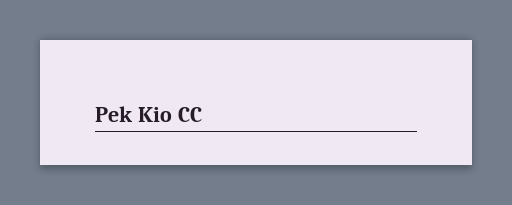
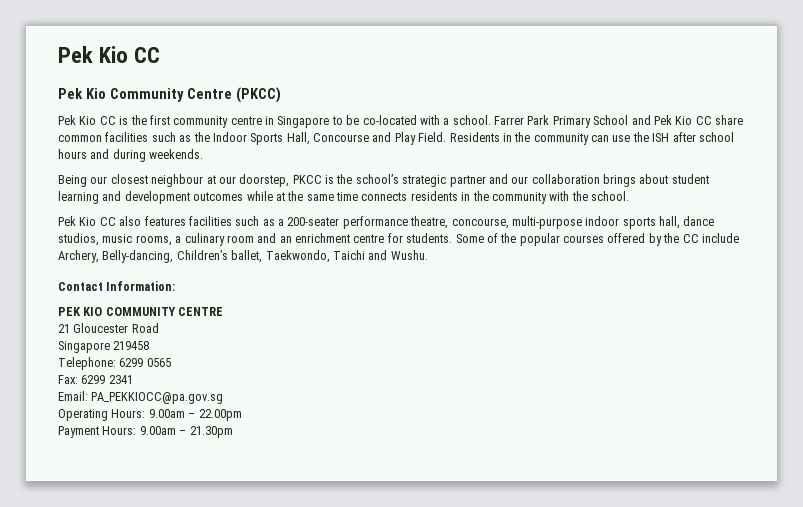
[95,106,202,122] Pek Kio CC -> [58,46,161,63] [58,87,281,103] [58,115,743,128] [58,132,734,145] [58,149,204,162] [58,174,709,187] [58,191,629,204] [58,216,715,229] [58,233,739,246] [58,250,428,263] [58,281,176,291] [58,307,224,316] [58,323,159,333] [58,341,150,353] [58,357,171,370] [58,375,133,384] [58,391,224,404] [58,409,242,421] [58,426,233,438] Pek Kio CC // Pek Kio Community Centre (PKCC) // Pek Kio CC is the first community centre in Singapore to be co-located with a school. Farrer Park Primary School and Pek Kio CC share common facilities such as the Indoor Sports Hall, Concourse and Play Field. Residents in the community can use the ISH after school hours and during weekends. // Being our closest neighbour at our doorstep, PKCC is the school’s strategic partner and our collaboration brings about student learning and development outcomes while at the same time connects residents in the community with the school. // Pek Kio CC also features facilities such as a 200-seater performance theatre, concourse, multi-purpose indoor sports hall, dance studios, music rooms, a culinary room and an enrichment centre for students. Some of the popular courses offered by the CC include Archery, Belly-dancing, Children’s ballet, Taekwondo, Taichi and Wushu. // Contact Information: // PEK KIO COMMUNITY CENTRE // 21 Gloucester Road // Singapore 219458 // Telephone: 6299 0565 // Fax: 6299 2341 // Email: PA_PEKKIOCC@pa.gov.sg // Operating Hours: 9.00am – 22.00pm // Payment Hours: 9.00am – 21.30pm

